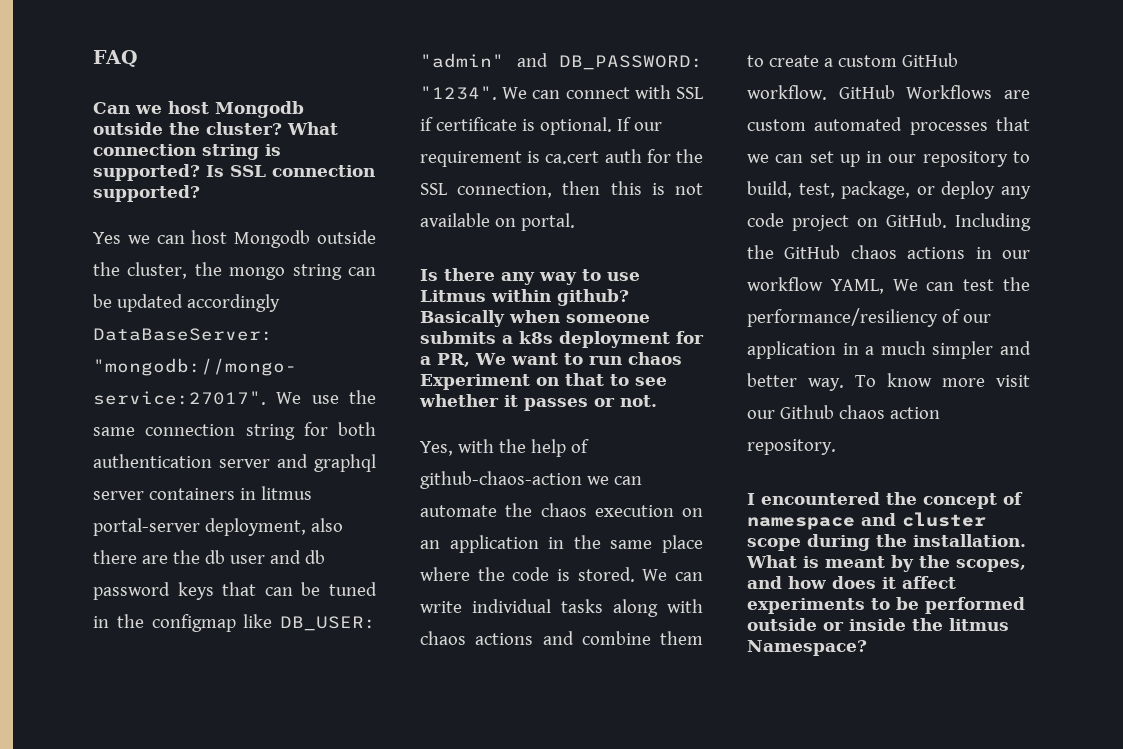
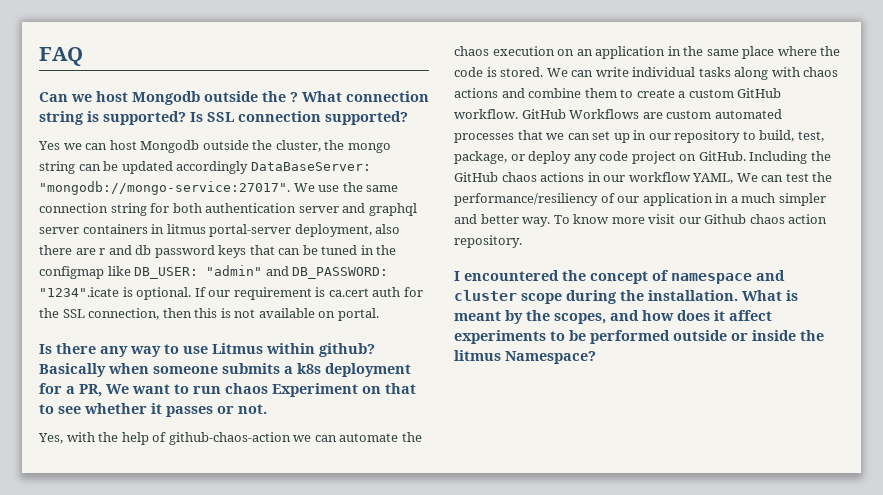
[206,122,282,135] cluster? -> [290,92,298,102] ?
[172,550,265,564] the db user -> [99,248,106,255] r
[420,85,703,100] [420,117,517,131] "1234". We can connect with SSL if certificate -> [39,287,119,297] "1234".icate

